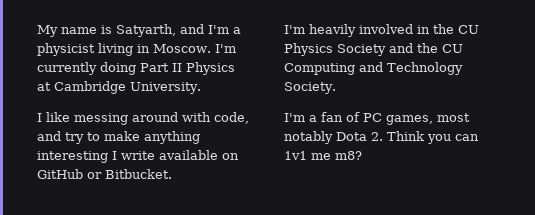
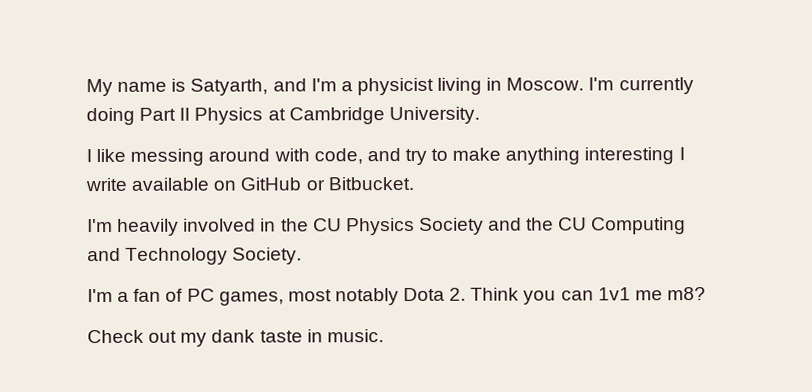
(362, 155) none -> [87,329,384,347] // Check out my dank taste in music.

